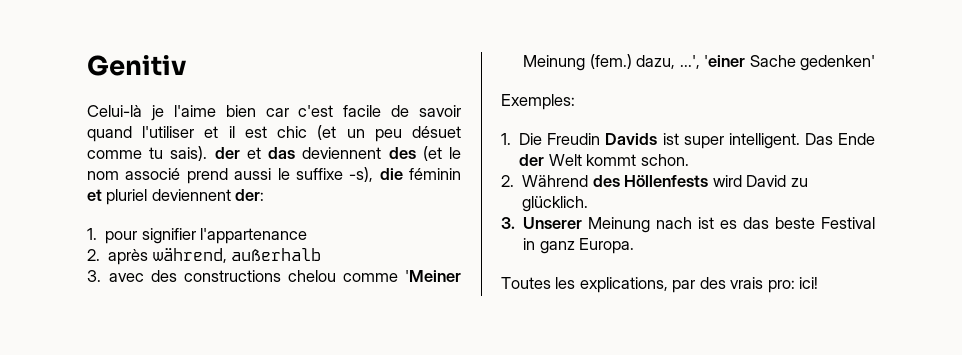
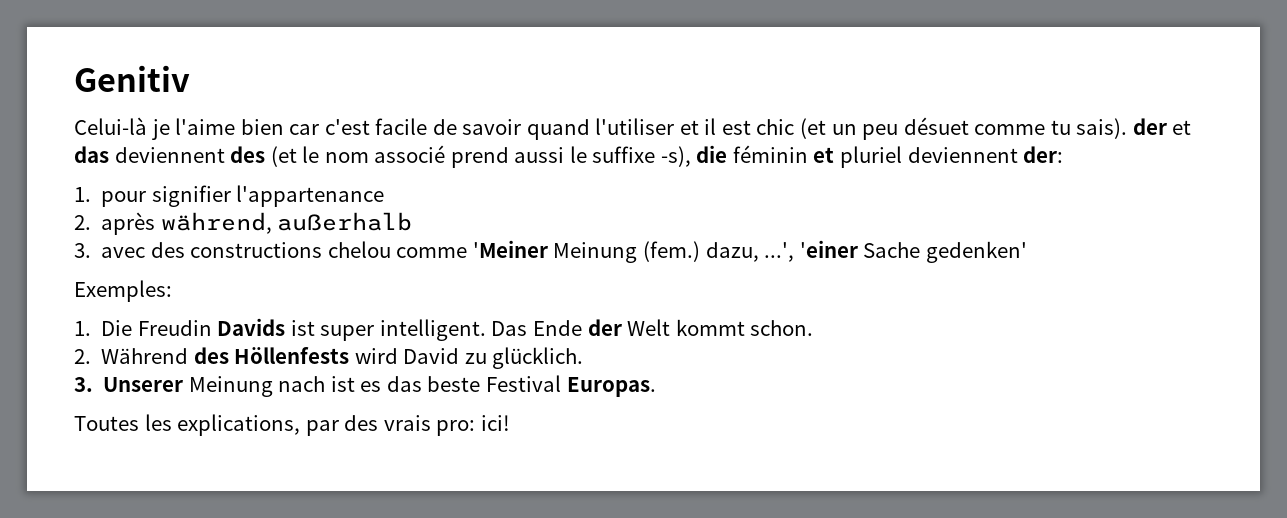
[523,238,635,254] in ganz Europa. -> [566,377,656,397] Europas.

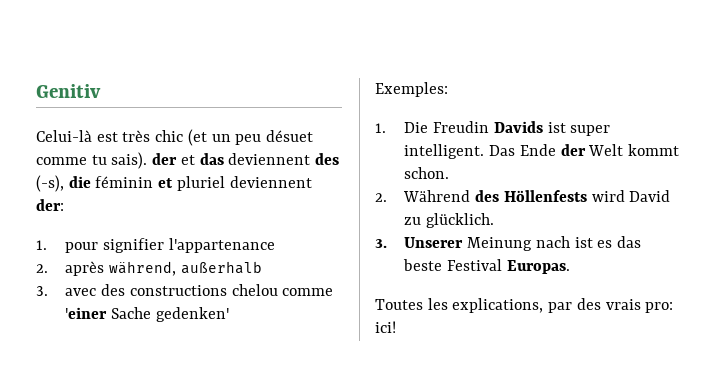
[151,118,751,140] je l'aime bien car c'est facile de savoir quand l'utiliser et il est -> [96,130,151,142] est très
[270,145,691,168] (et le nom associé prend aussi le suffixe -s), -> [36,175,64,192] (-s),
[472,240,795,263] 'Meiner Meinung (fem.) dazu, ...', -> (334, 292) none

